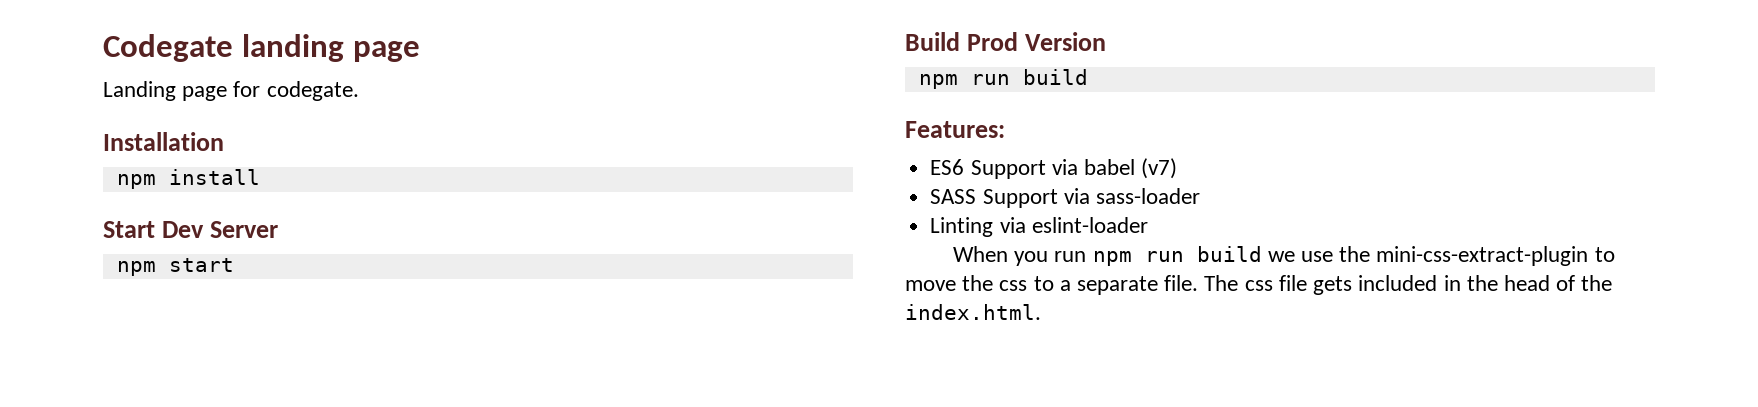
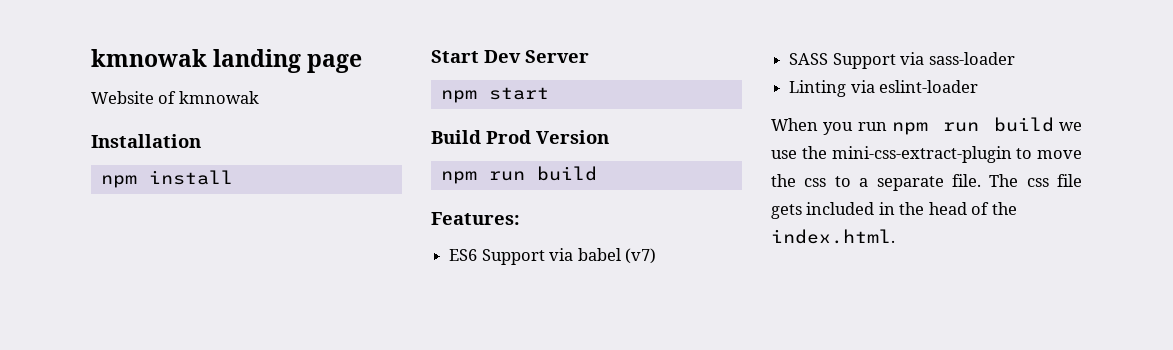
[103,34,233,62] Codegate -> [91,49,207,67] kmnowak
[103,81,359,101] Landing page for codegate. -> [91,91,259,104] Website of kmnowak

